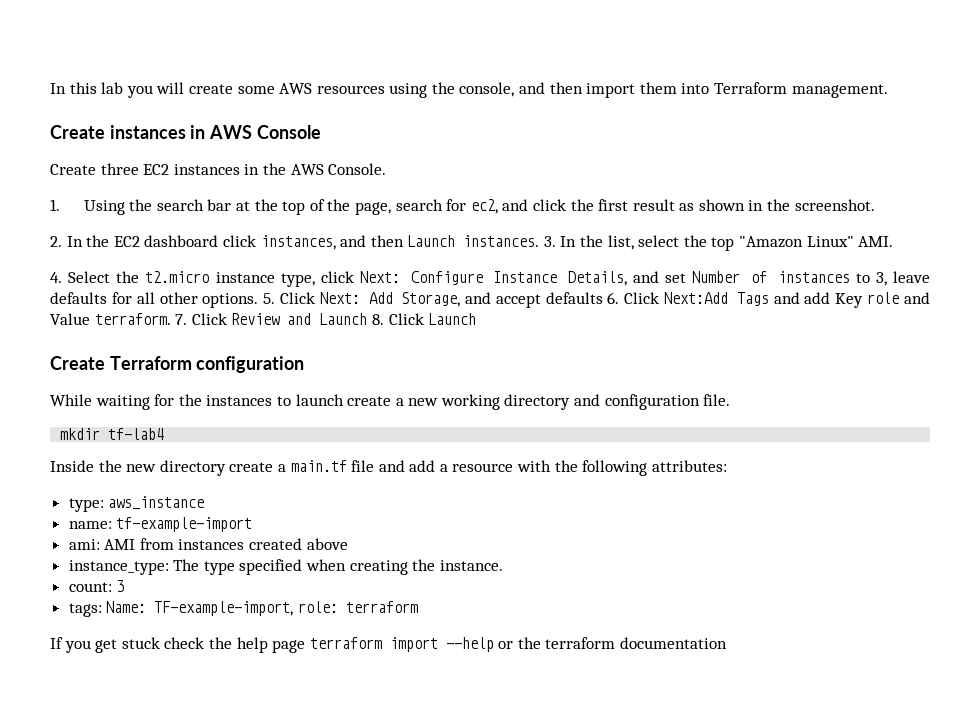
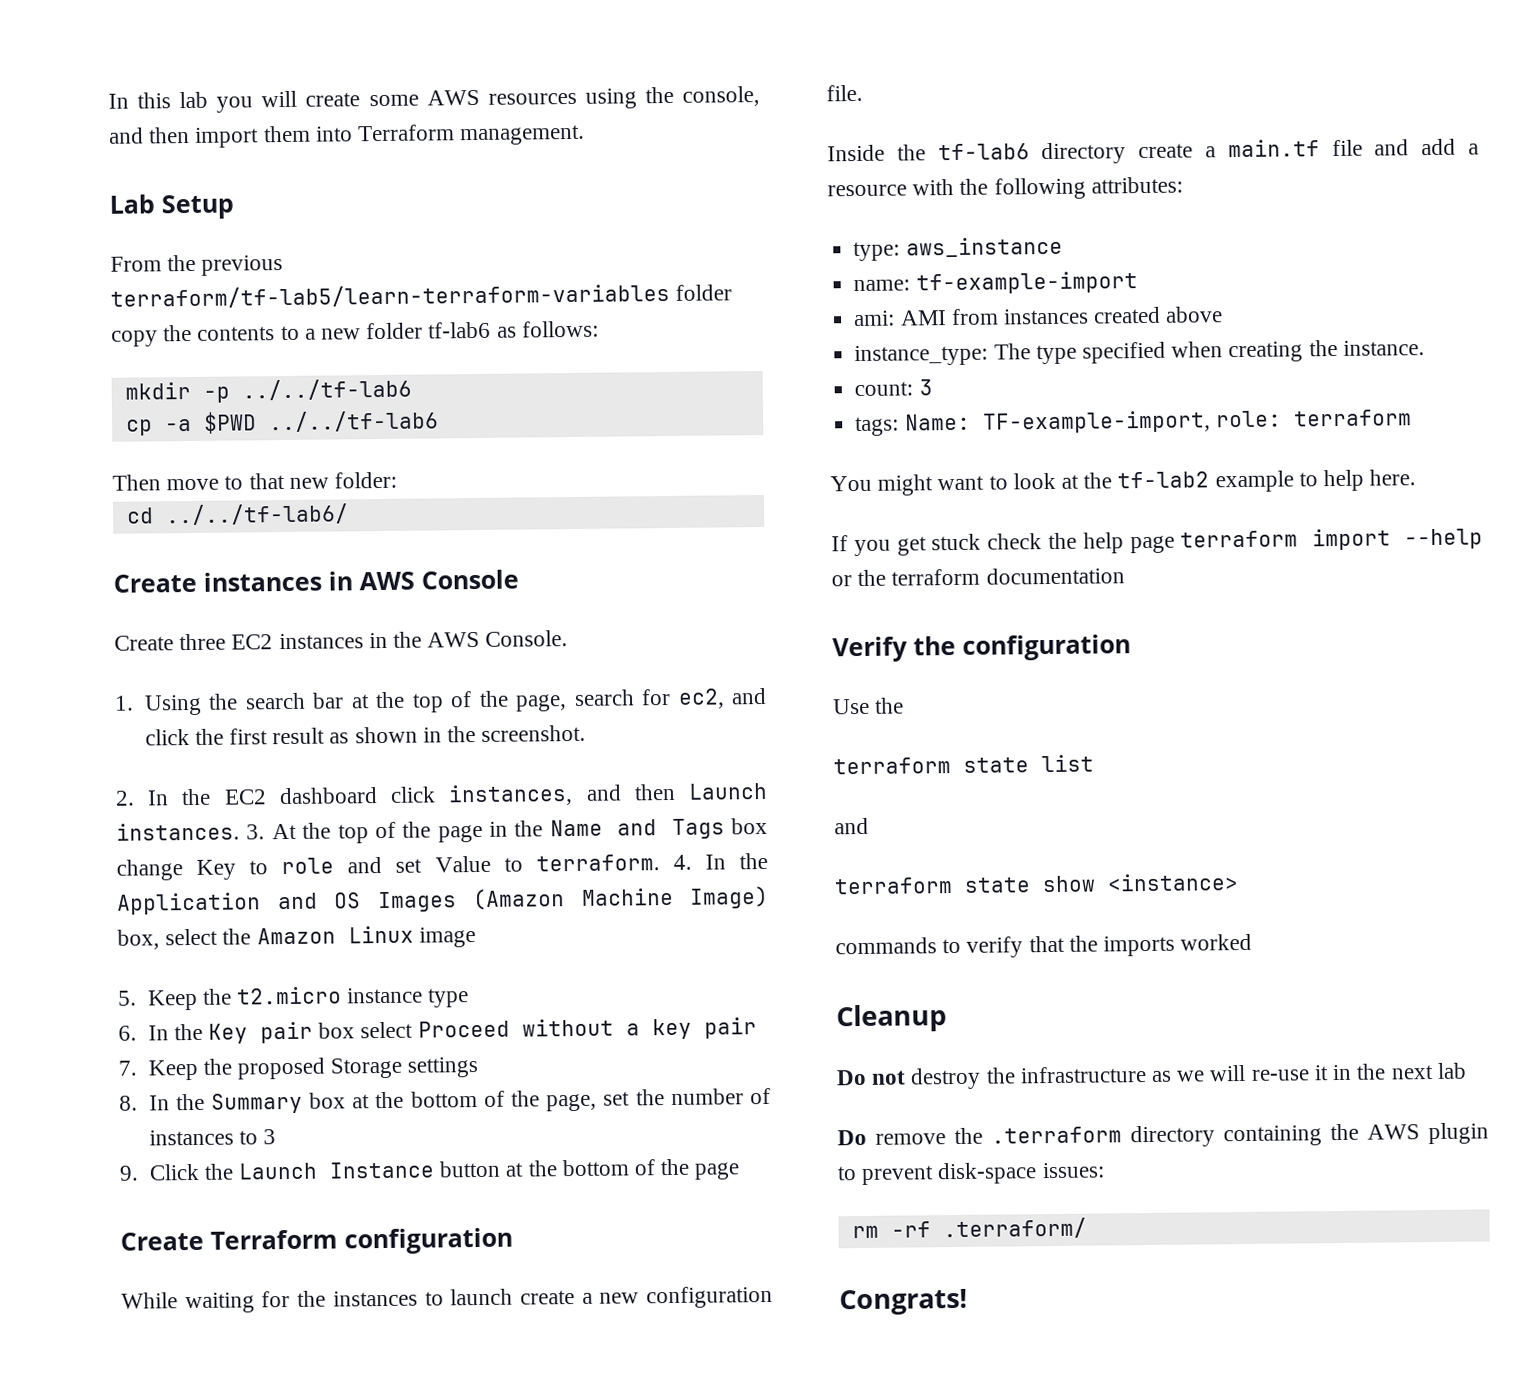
(888, 91) none -> [109,194,234,220] [110,254,284,276] [110,282,733,309] [111,320,599,347] [124,378,412,403] [125,410,439,436] [112,471,398,491] [125,503,349,526] // Lab Setup // From the previous terraform/tf-lab5/learn-terraform-variables folder copy the contents to a new folder tf-lab6 as follows: // mkdir -p ../../tf-lab6 // cp -a $PWD ../../tf-lab6 // Then move to that new folder: // cd ../../tf-lab6/
[560,235,894,251] [50,271,930,287] [50,292,931,308] [50,313,477,325] In the list, select the top "Amazon Linux" AMI. // 4. Select the t2.micro instance type, click Next: Configure Instance Details, and set Number of instances to 3, leave defaults for all other options. 5. Click Next: Add Storage, and accept defaults 6. Click Next:Add Tags and add Key role and Value terraform. 7. Click Review and Launch 8. Click Launch -> [271,817,768,844] [116,852,768,881] [117,885,769,915] [117,925,476,950] [118,986,470,1011] [118,1017,757,1044] [118,1057,479,1081] [119,1087,771,1114] [148,1129,276,1146] [119,1158,741,1181] At the top of the page in the Name and Tags box change Key to role and set Value to terraform. 4. In the Application and OS Images (Amazon Machine Image) box, select the Amazon Linux image // 5. Keep the t2.micro instance type // 6. In the Key pair box select Proceed without a key pair // 7. Keep the proposed Storage settings // 8. In the Summary box at the bottom of the page, set the number of instances to 3 // 9. Click the Launch Instance button at the bottom of the page
[440,394,601,410] working directory and -> (640, 1298) none
[60,428,165,440] // mkdir tf-lab4 -> (863, 93) none
[126,464,157,472] new -> [937,143,1030,161] tf-lab6
(418, 607) none -> [830,469,1417,496] // You might want to look at the tf-lab2 example to help here.
(728, 643) none -> [832,634,1131,663] [833,697,905,715] [833,754,1094,775] [834,817,869,835] [834,873,1239,895] [835,933,1253,958] [836,1004,947,1033] [836,1062,1467,1090] [837,1122,1489,1148] [837,1162,1105,1185] [851,1217,1087,1240] [839,1288,968,1316] // Verify the configuration // Use the // terraform state list // and // terraform state show <instance> // commands to verify that the imports worked // Cleanup // Do not destroy the infrastructure as we will re-use it in the next lab // Do remove the .terraform directory containing the AWS plugin to prevent disk-space issues: // rm -rf .terraform/ // Congrats!

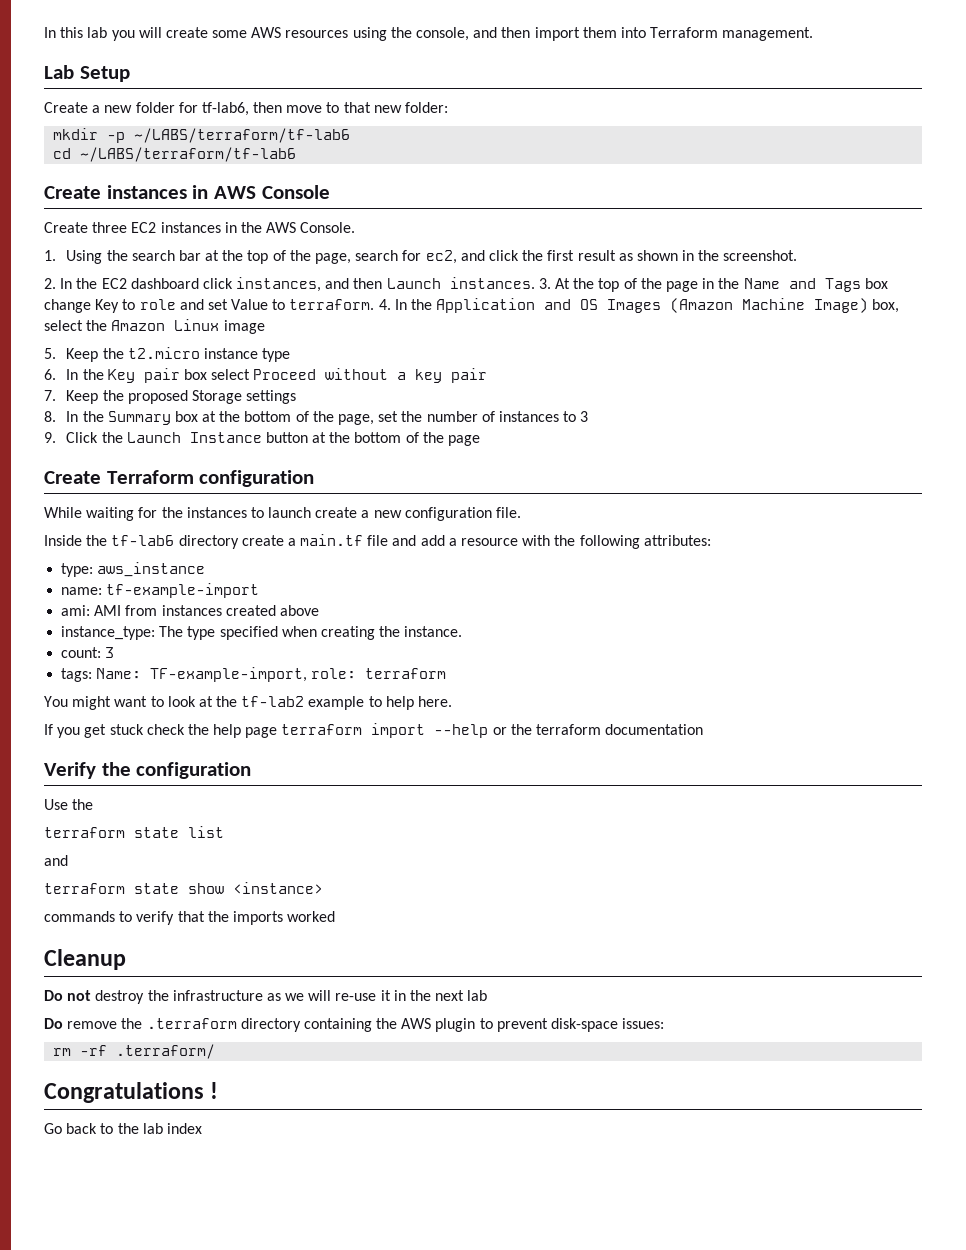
[110,254,284,276] [110,282,733,309] [111,320,599,347] [124,378,412,403] [125,410,439,436] [112,474,161,491] From the previous terraform/tf-lab5/learn-terraform-variables folder copy the contents to a new folder tf-lab6 as follows: // mkdir -p ../../tf-lab6 // cp -a $PWD ../../tf-lab6 // Then -> [44,102,283,116] Create a new folder for tf-lab6, then
(398, 480) none -> [53,128,351,143] // mkdir -p ~/LABS/terraform/tf-lab6
[164,503,349,526] ../../tf-lab6/ -> [80,147,297,162] ~/LABS/terraform/tf-lab6
[839,1288,968,1316] Congrats! -> [44,1082,219,1103] [44,1123,202,1134] Congratulations ! // Go back to the lab index

